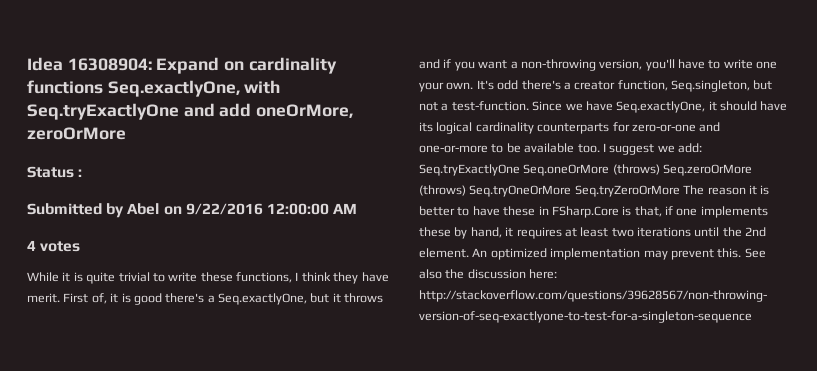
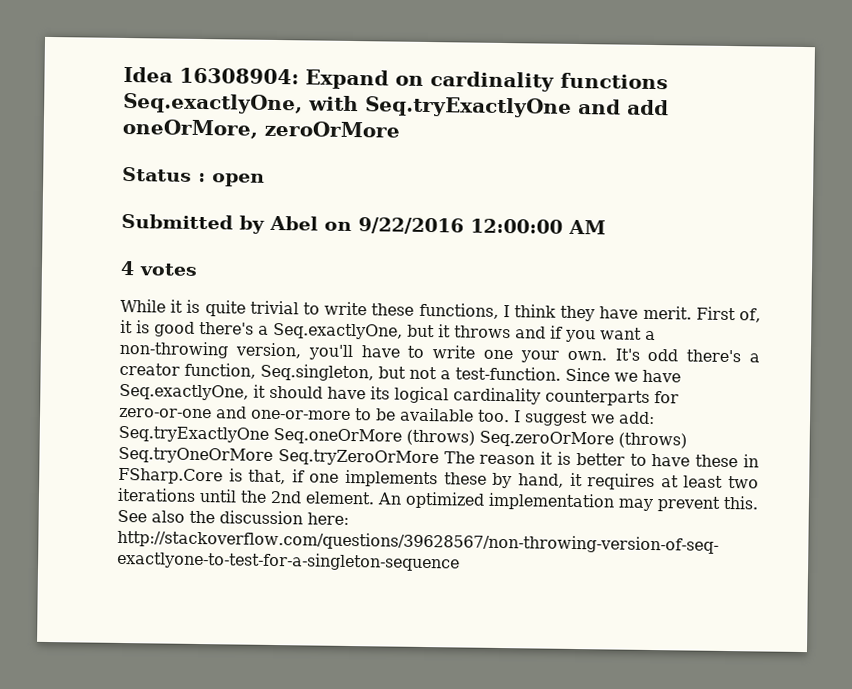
(83, 173) none -> [212,173,265,187] open

